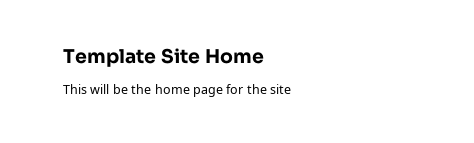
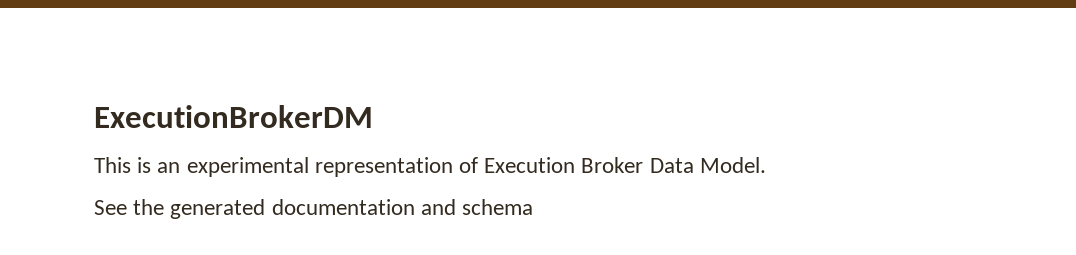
[63,48,265,67] [63,84,291,97] Template Site Home // This will be the home page for the site -> [94,105,373,128] [94,157,766,177] [94,199,534,219] ExecutionBrokerDM // This is an experimental representation of Execution Broker Data Model. // See the generated documentation and schema

